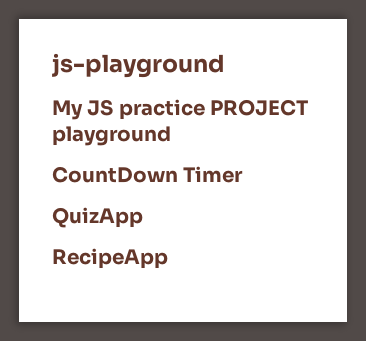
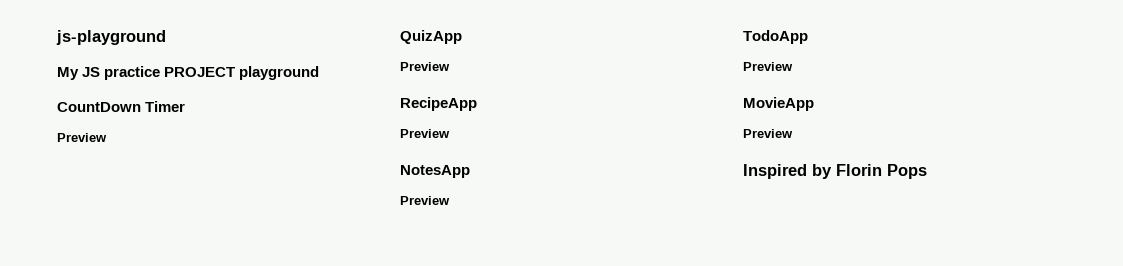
(244, 174) none -> [57,133,107,142] // Preview
(143, 217) none -> [400,62,450,71] // Preview
(168, 258) none -> [400,129,450,138] [400,165,470,178] [400,196,450,205] [743,30,808,44] [743,62,793,71] [743,97,814,111] [743,129,793,138] [743,164,927,179] // Preview // NotesApp // Preview // TodoApp // Preview // MovieApp // Preview // Inspired by Florin Pops

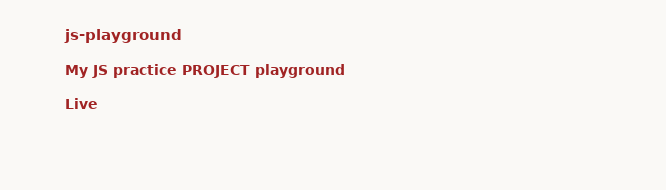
[57,101,186,112] [57,133,107,142] [400,30,462,44] [400,62,450,71] [400,97,477,111] [400,129,450,138] [400,165,470,178] [400,196,450,205] [743,30,808,44] [743,62,793,71] [743,97,814,111] [743,129,793,138] [743,164,927,179] CountDown Timer // Preview // QuizApp // Preview // RecipeApp // Preview // NotesApp // Preview // TodoApp // Preview // MovieApp // Preview // Inspired by Florin Pops -> [65,98,98,109] Live

